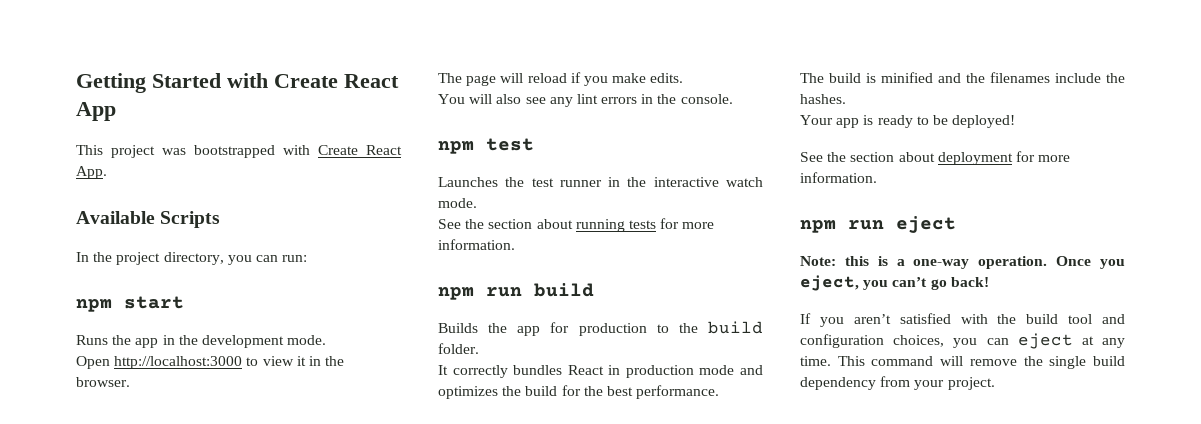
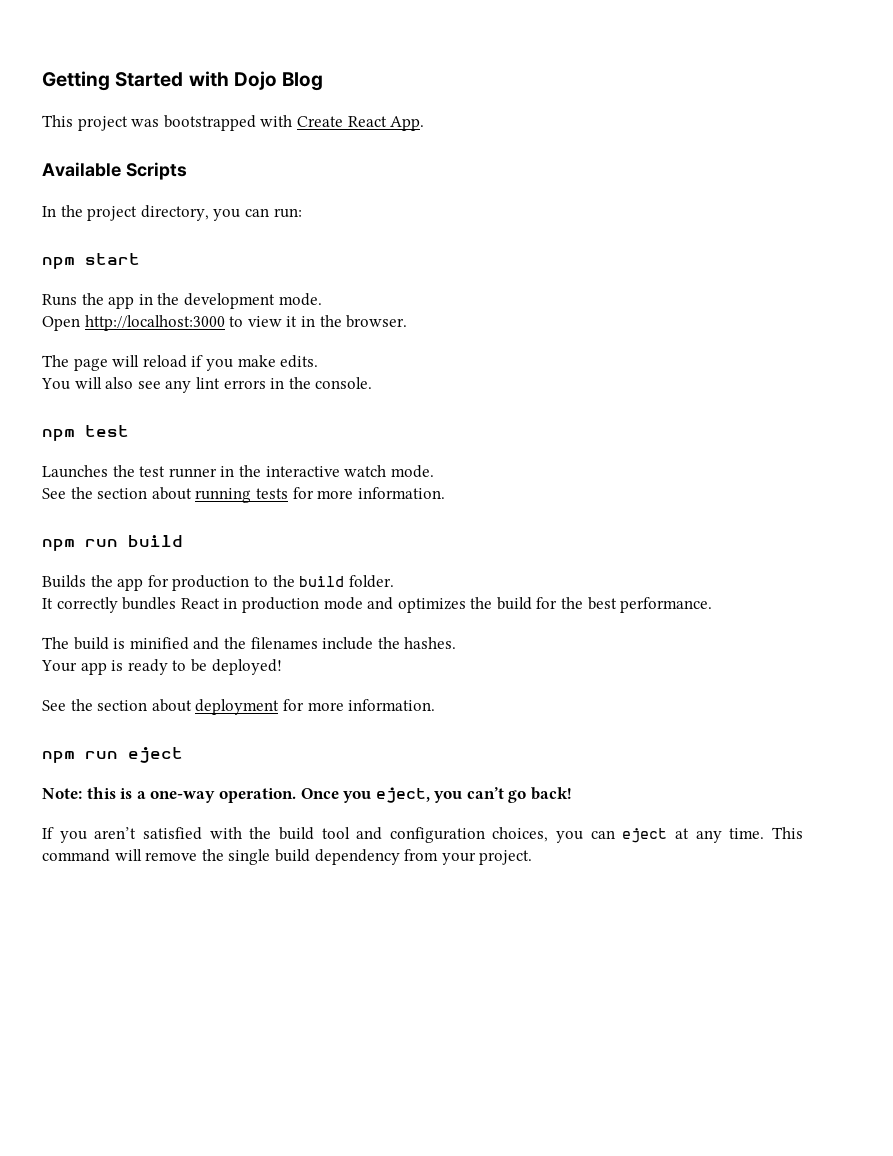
[274,74,399,88] [76,102,116,121] Create React App -> [233,71,324,91] Dojo Blog

